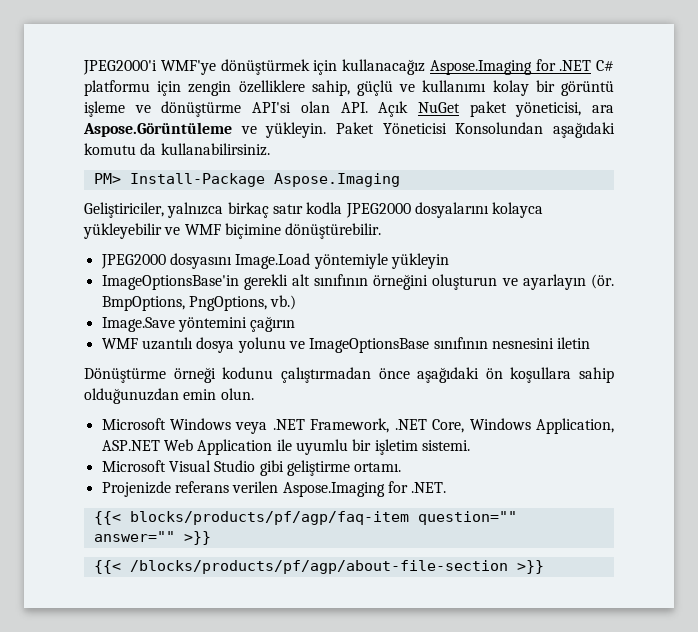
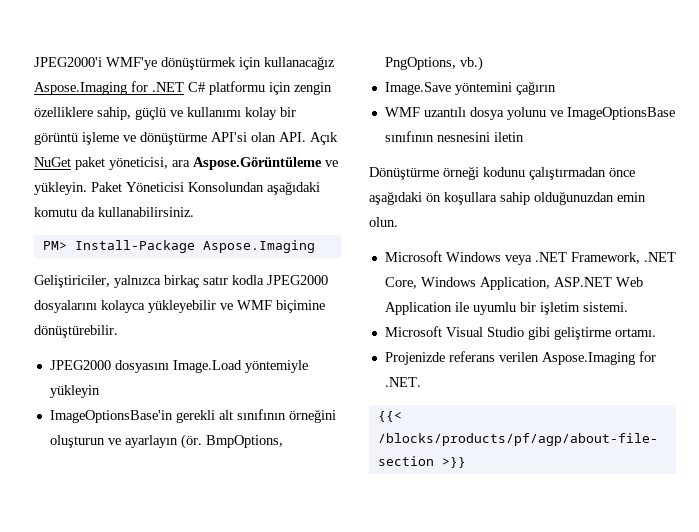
[93,511,517,525] [93,531,211,545] // {{< blocks/products/pf/agp/faq-item question="" answer="" >}} -> (421, 382) none

